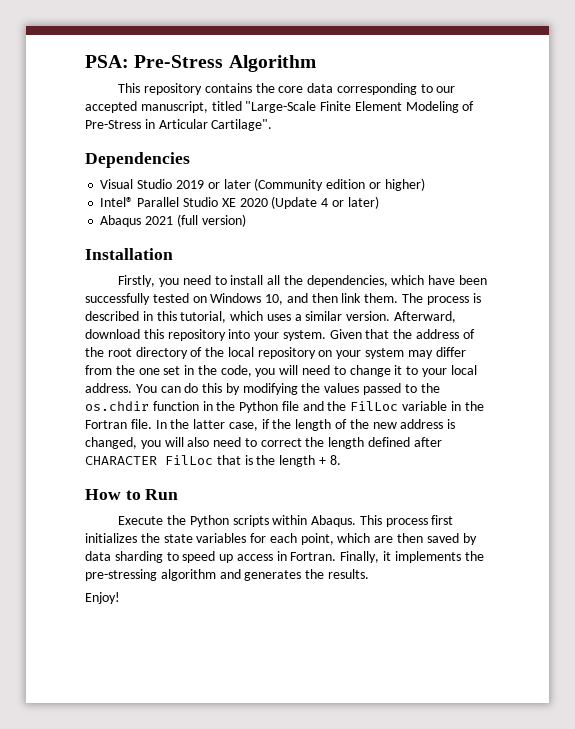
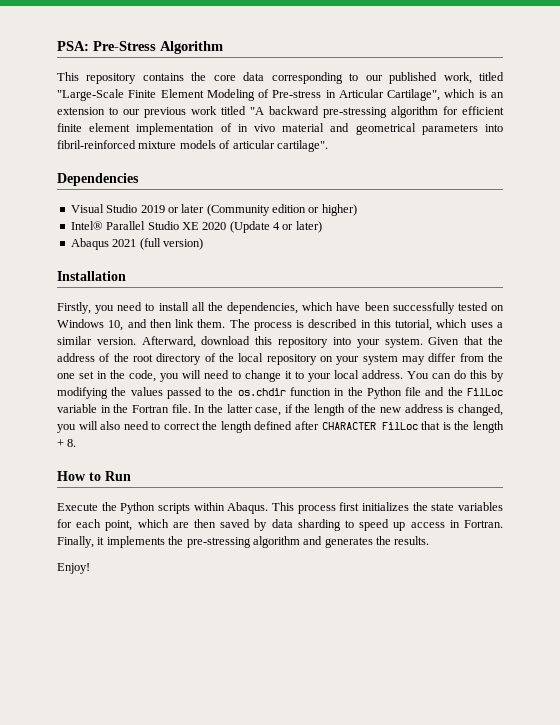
[85,101,208,113] accepted manuscript, -> [389,72,472,84] published work,
[85,120,141,129] Pre-Stress -> [272,90,322,98] Pre-stress
[211,119,273,131] Cartilage". -> [387,89,504,101] [57,106,504,118] [57,123,503,135] [57,140,328,152] Cartilage", which is an extension to our previous work titled "A backward pre-stressing algorithm for efficient finite element implementation of in vivo material and geometrical parameters into fibril-reinforced mixture models of articular cartilage".

